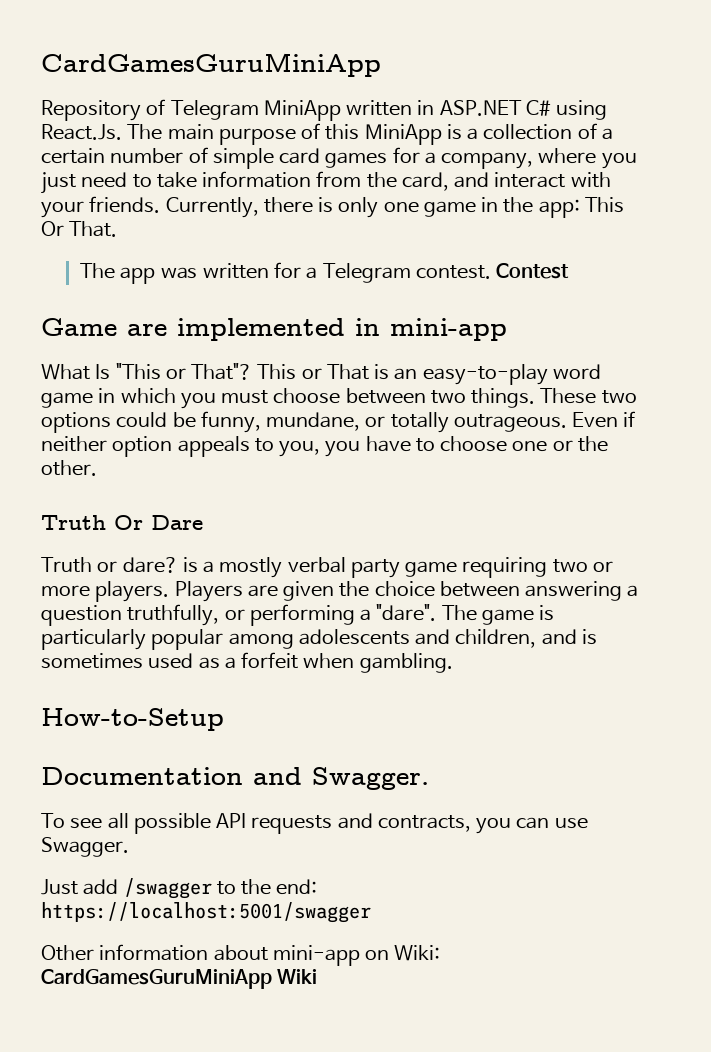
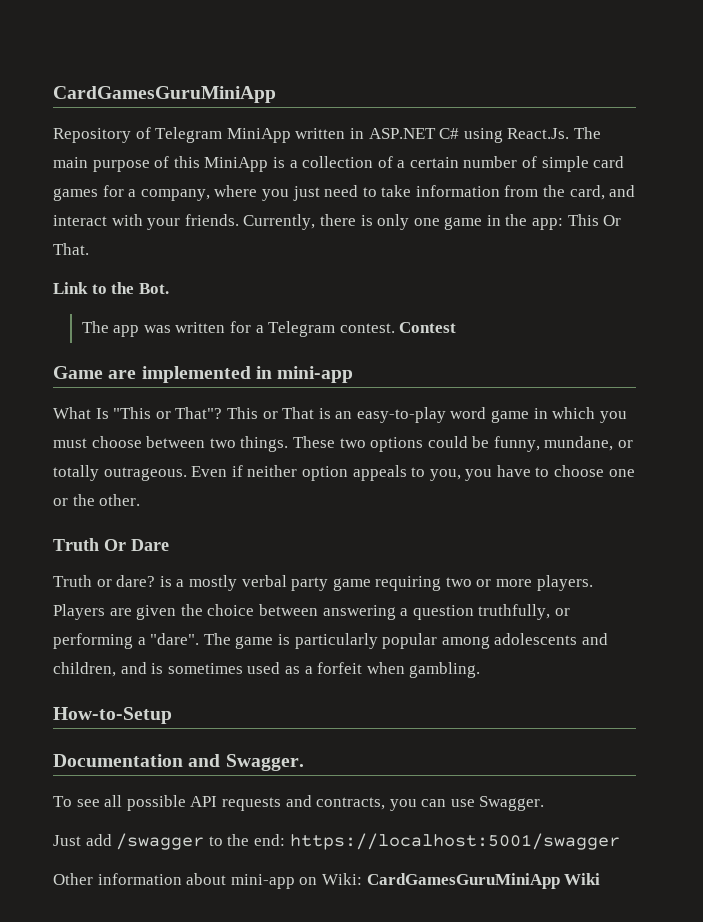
(118, 229) none -> [53,282,169,294] // Link to the Bot.

